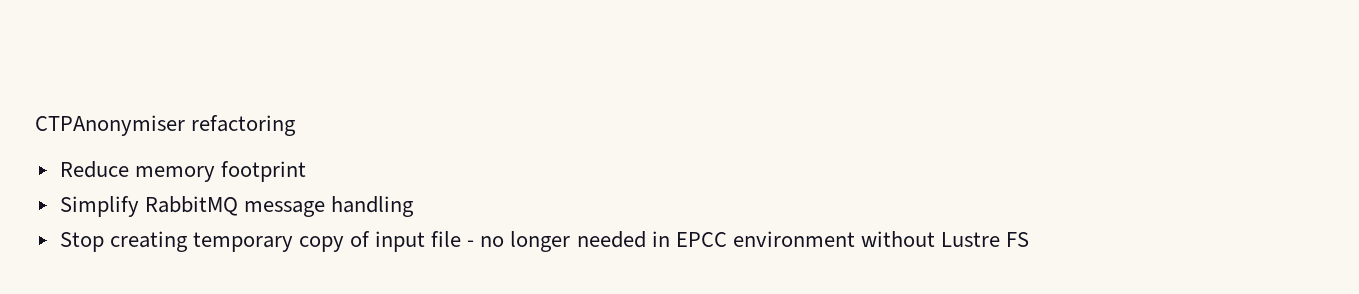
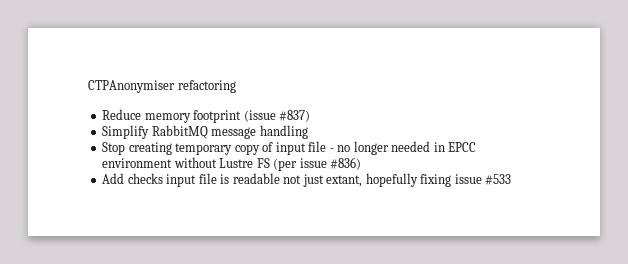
(306, 171) none -> [243,110,311,122] (issue #837)
(1029, 239) none -> [273,157,362,171] [102,173,512,187] (per issue #836) // Add checks input file is readable not just extant, hopefully fixing issue #533

